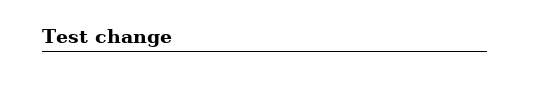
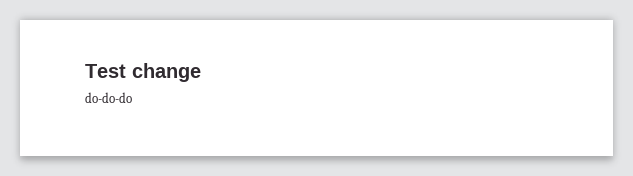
(172, 38) none -> [85,92,132,103] // do-do-do

